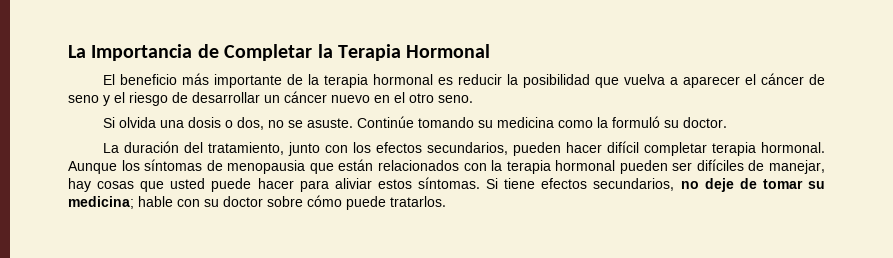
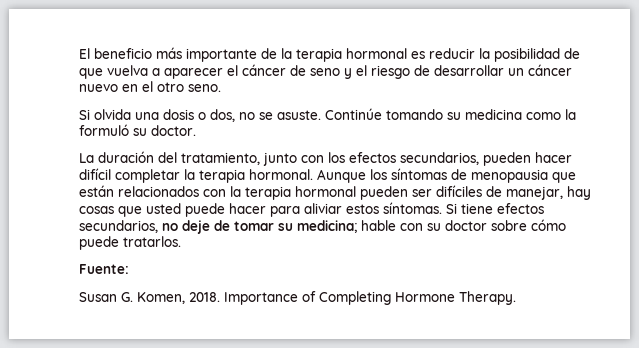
[68,44,491,61] La Importancia de Completar la Terapia Hormonal // -> (79, 53) none
(591, 81) none -> [564,48,580,59] de
(708, 149) none -> [184,169,195,180] la
(446, 201) none -> [79,264,129,274] [79,291,516,305] // Fuente: // Susan G. Komen, 2018. Importance of Completing Hormone Therapy.

